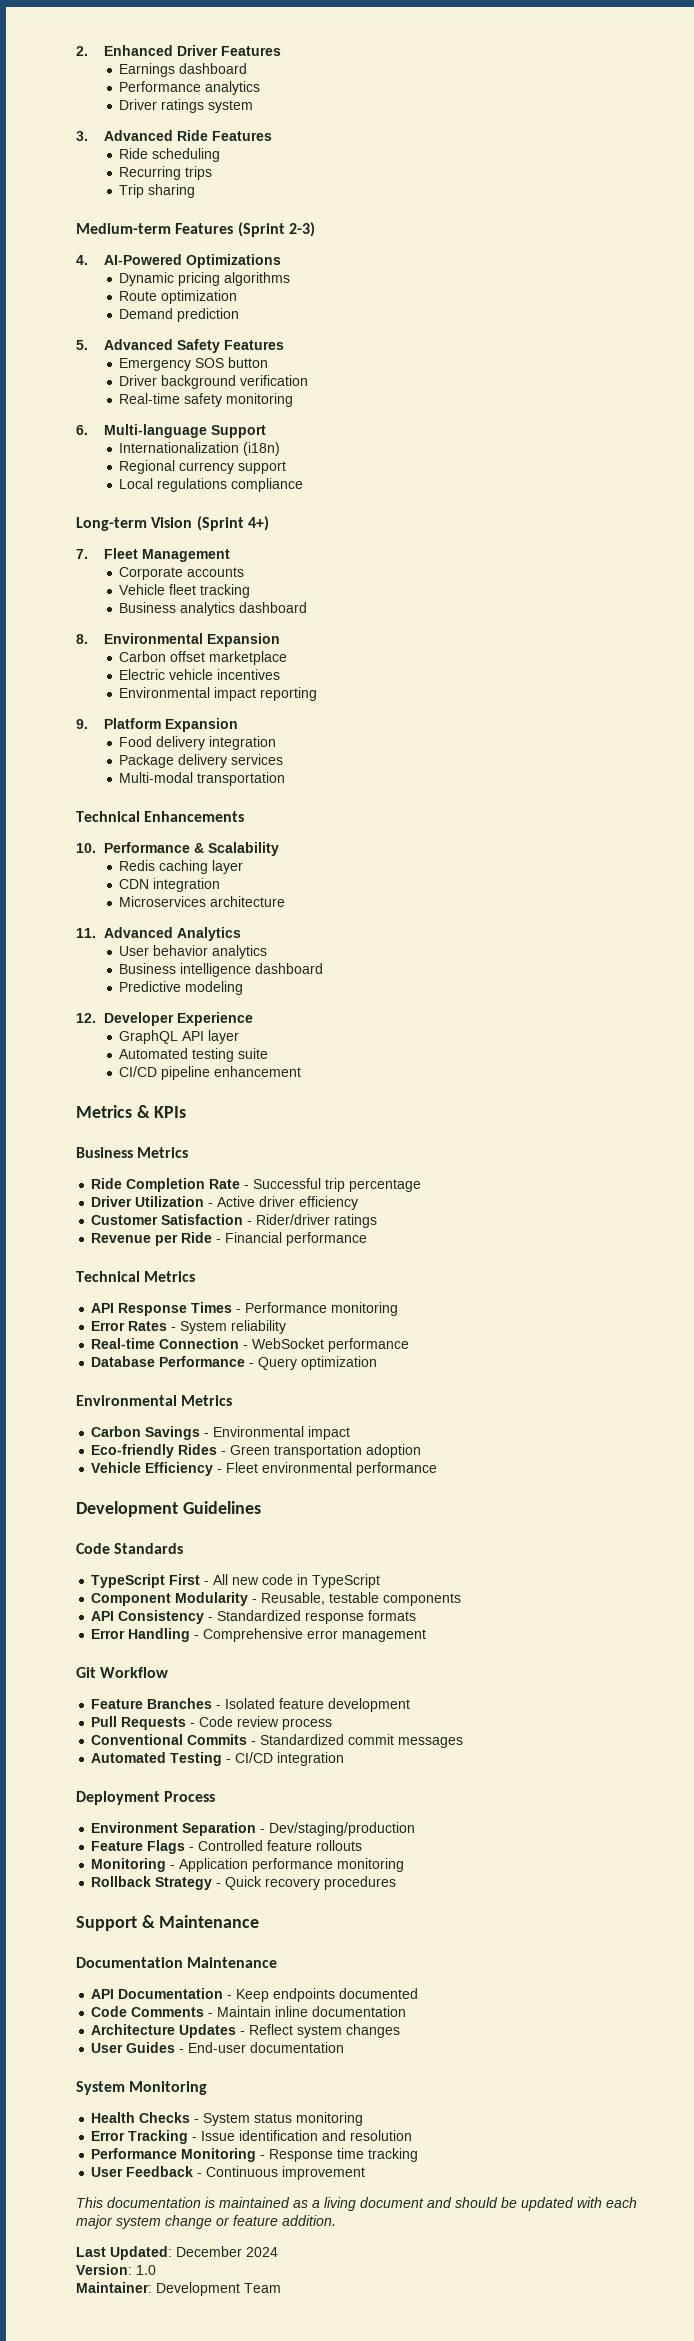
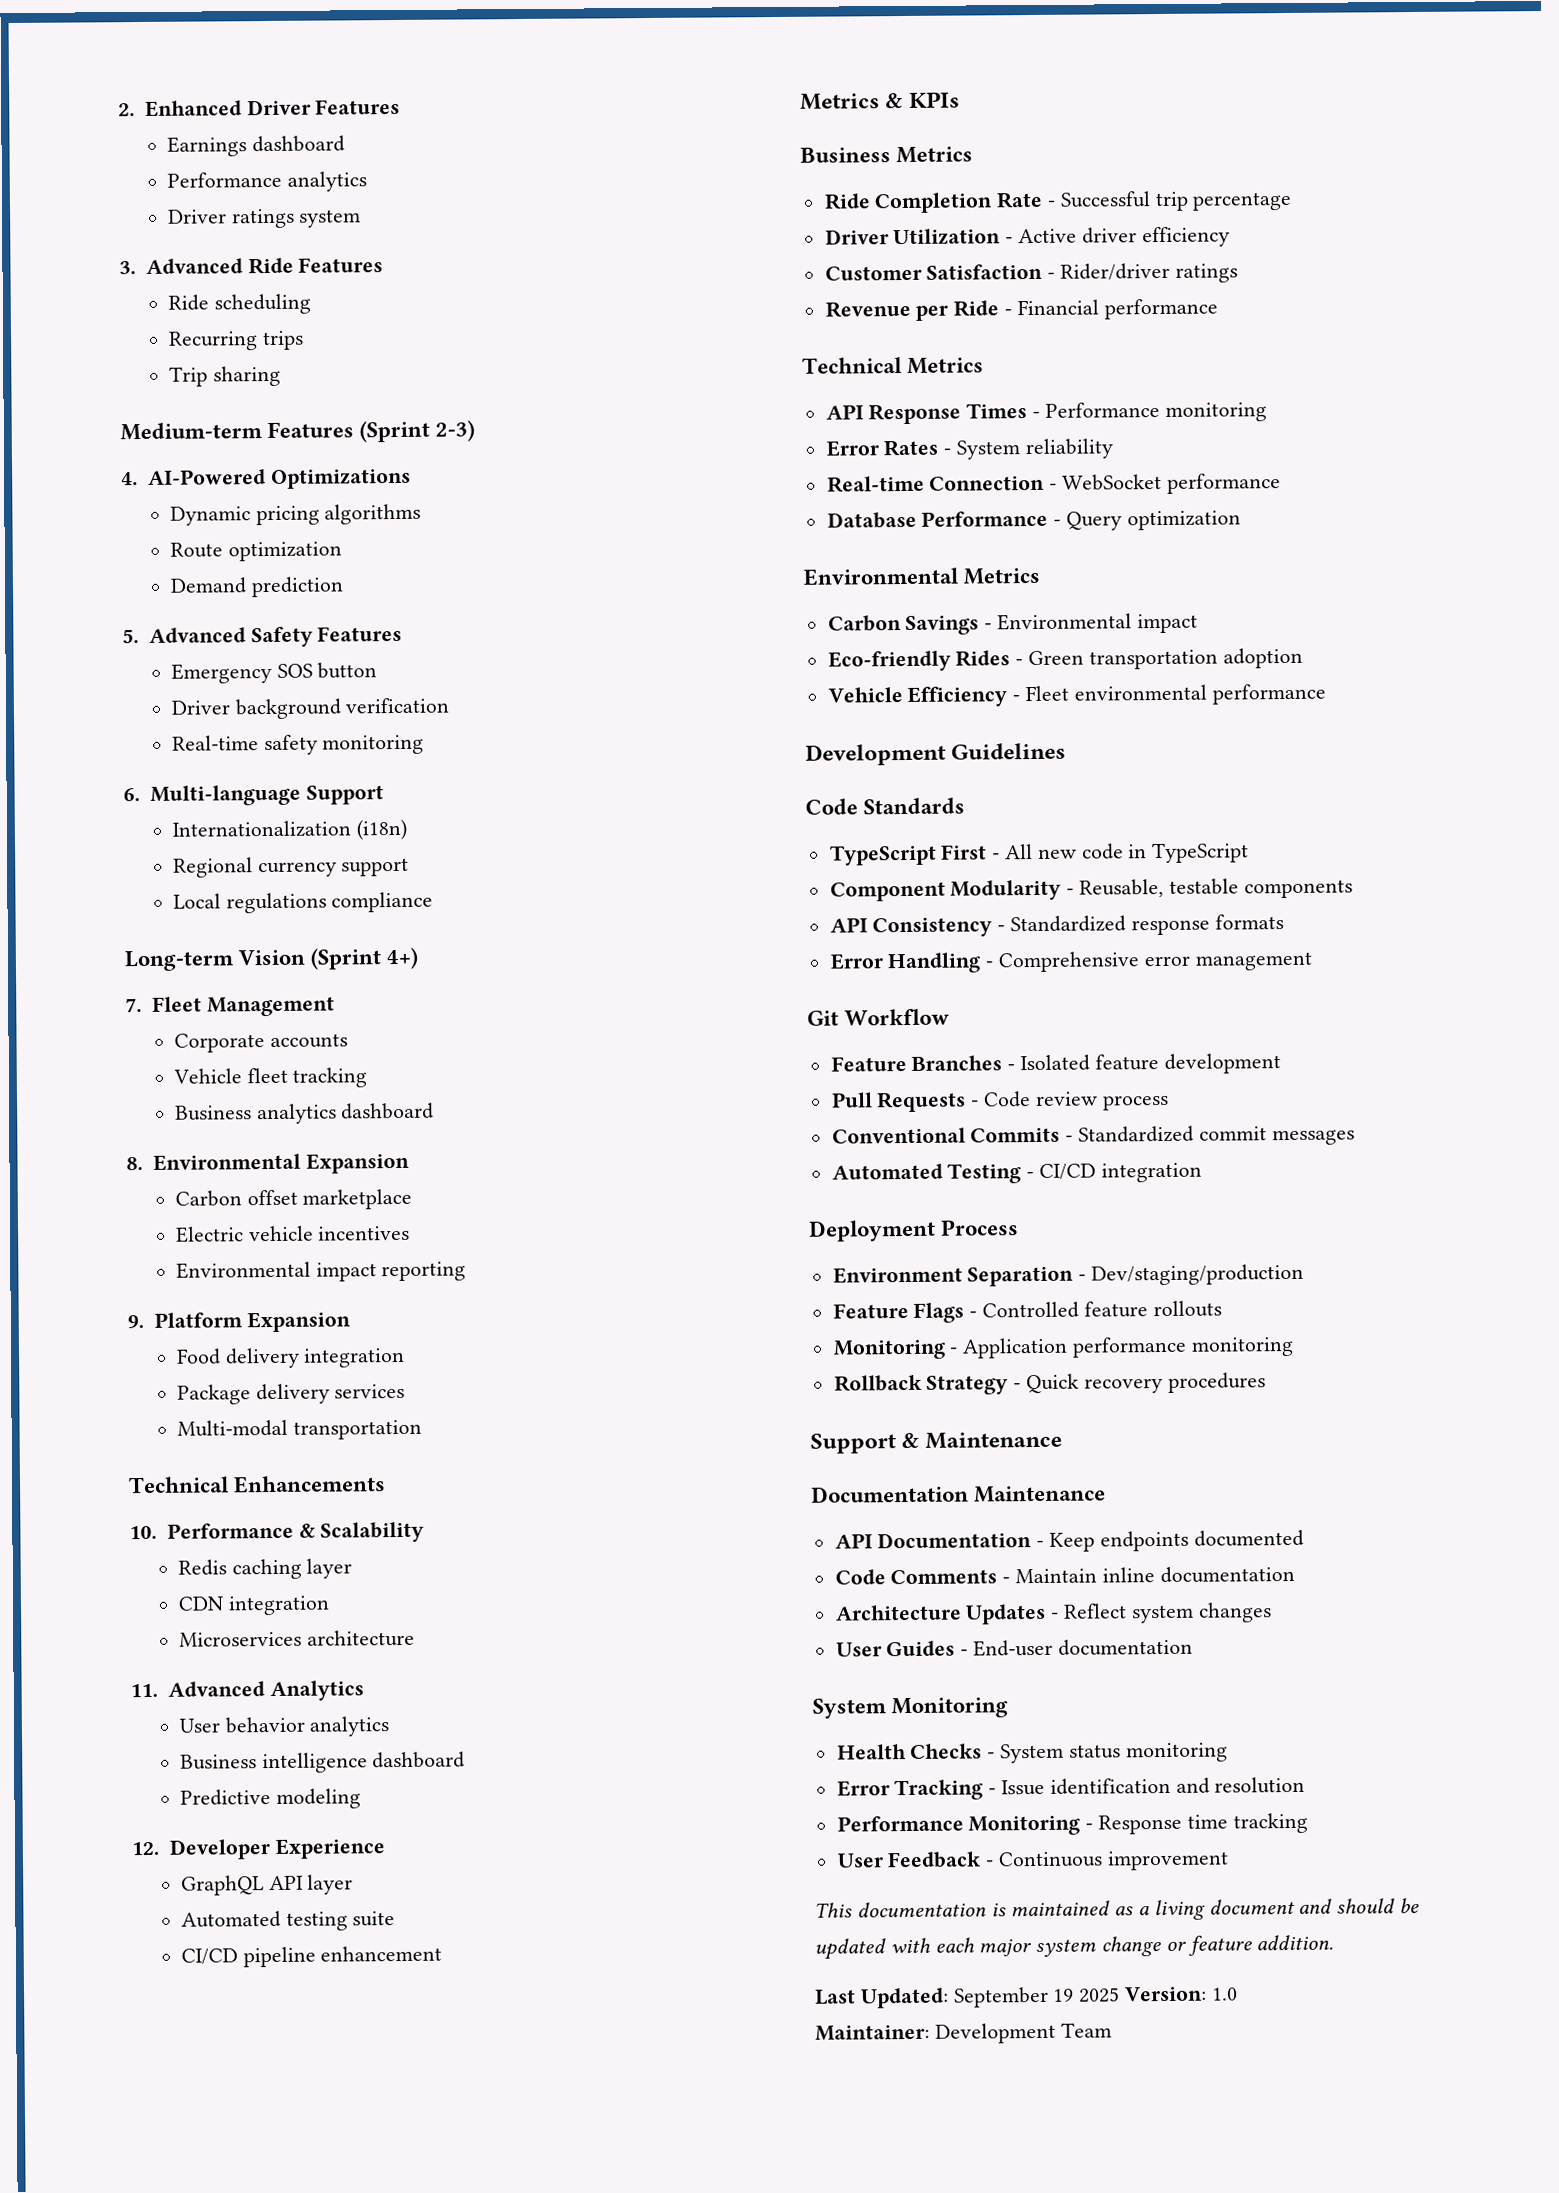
[176,2246,278,2257] December 2024 // -> [953,1986,1121,2008] September 19 2025

